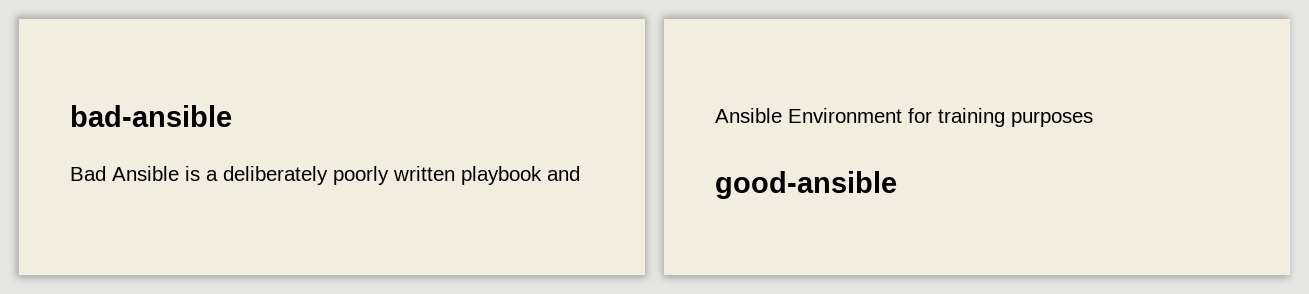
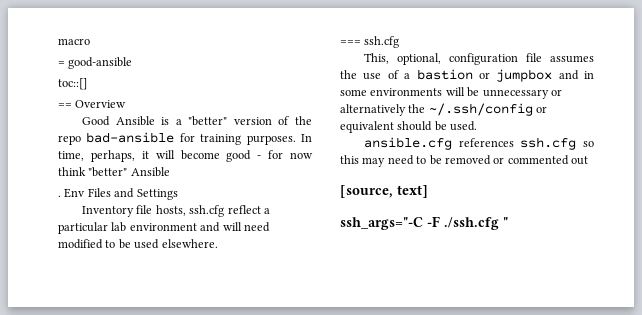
[70,105,232,127] [70,166,580,185] [715,108,1093,127] [715,171,897,199] bad-ansible // Bad Ansible is a deliberately poorly written playbook and Ansible Environment for training purposes // good-ansible -> [58,38,90,45] [58,57,133,69] [58,78,87,90] [58,100,127,108] [82,116,312,126] [58,132,312,145] [58,150,313,162] [58,167,170,177] [58,188,178,200] [82,205,270,217] [58,222,270,234] [58,239,218,249] [340,36,400,48] [364,53,594,65] [340,69,594,82] [340,87,562,99] [340,103,548,116] [340,121,478,133] [364,137,594,150] [340,155,588,167] [340,185,428,198] [340,216,508,230] macro // = good-ansible // toc::[] // == Overview // Good Ansible is a "better" version of the repo bad-ansible for training purposes. In time, perhaps, it will become good - for now think "better" Ansible // . Env Files and Settings // Inventory file hosts, ssh.cfg reflect a particular lab environment and will need modified to be used elsewhere. // === ssh.cfg // This, optional, configuration file assumes the use of a bastion or jumpbox and in some environments will be unnecessary or alternatively the ~/.ssh/config or equivalent should be used. // ansible.cfg references ssh.cfg so this may need to be removed or commented out // [source, text] // ssh_args="-C -F ./ssh.cfg "

